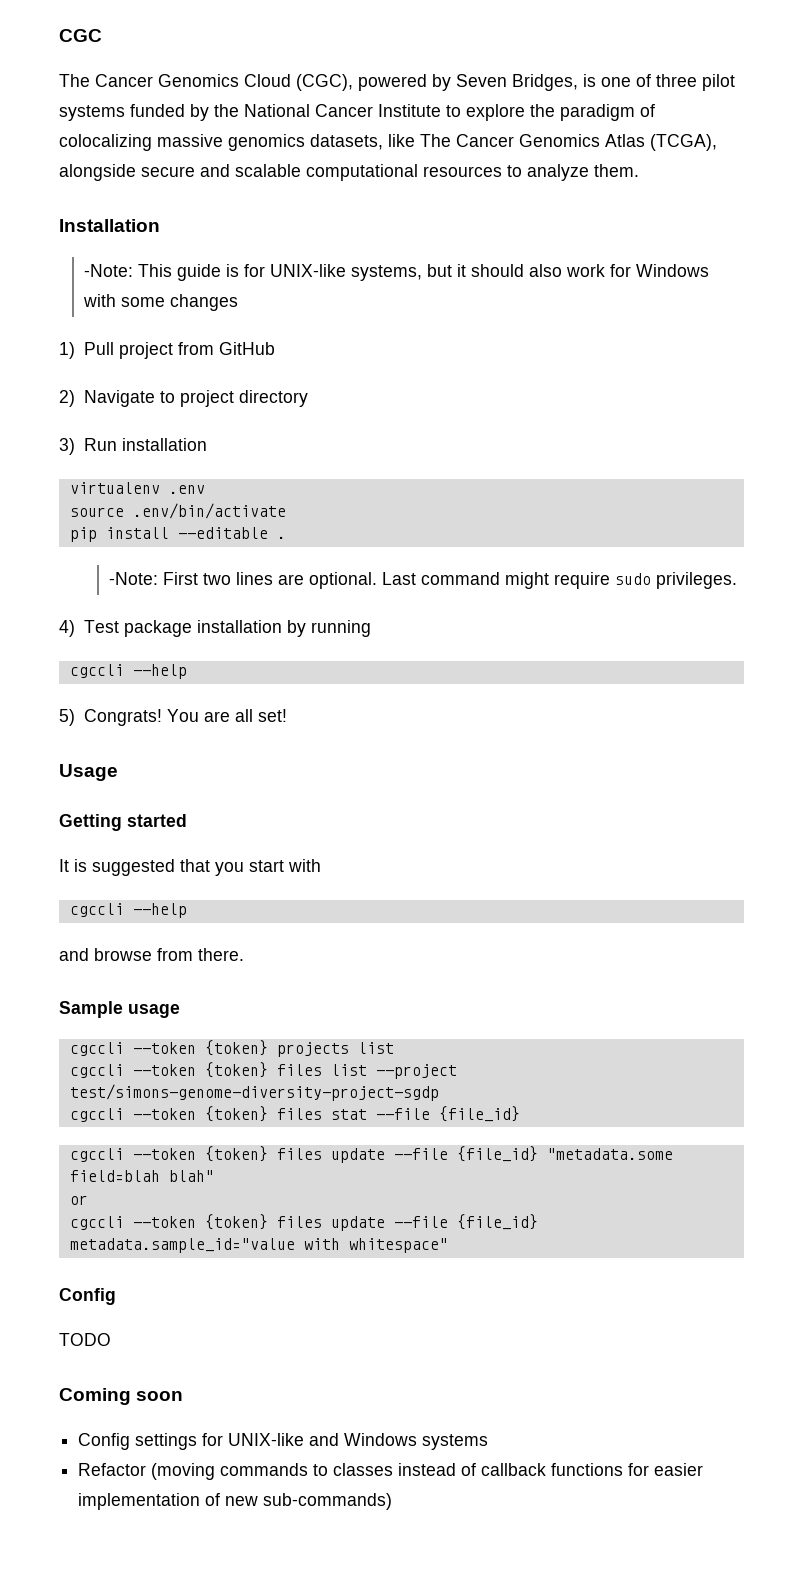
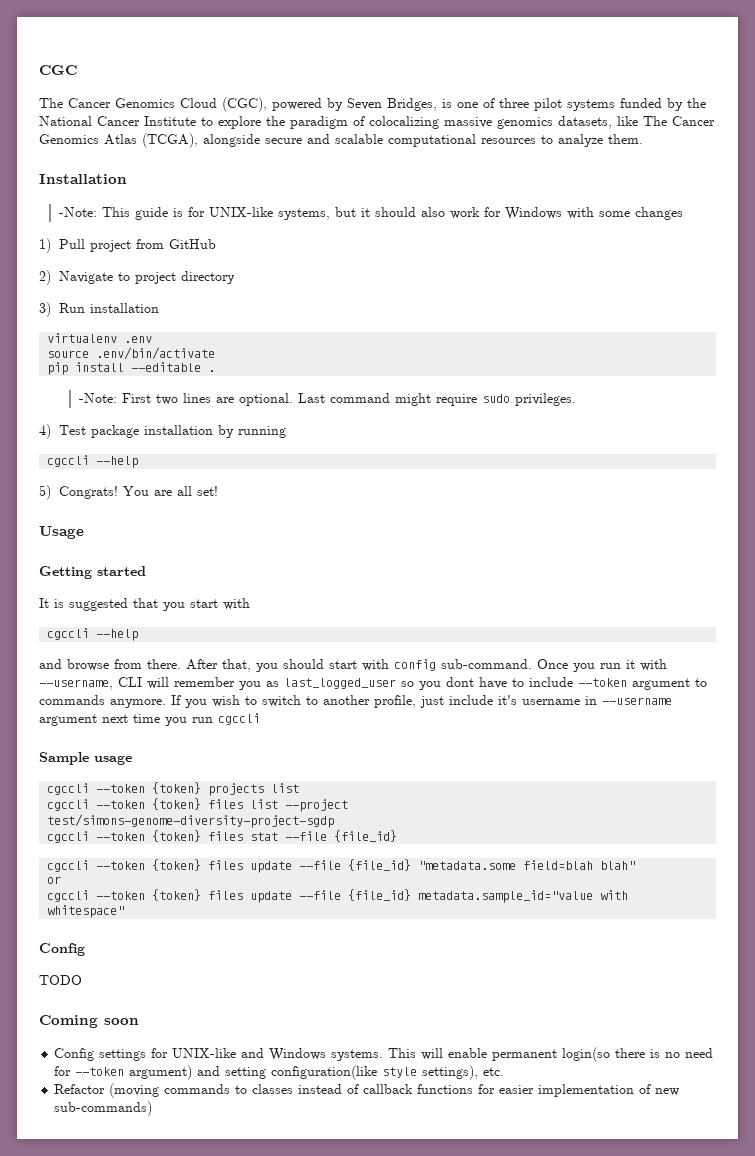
(244, 954) none -> [186,659,667,672] [39,677,707,690] [39,695,672,708] [39,713,260,726] After that, you should start with config sub-command. Once you run it with --username, CLI will remember you as last_logged_user so you dont have to include --token argument to commands anymore. If you wish to switch to another profile, just include it's username in --username argument next time you run cgccli
[422,1434,489,1450] systems -> [331,1047,714,1062] [54,1065,505,1080] systems. This will enable permanent login(so there is no need for --token argument) and setting configuration(like style settings), etc.

